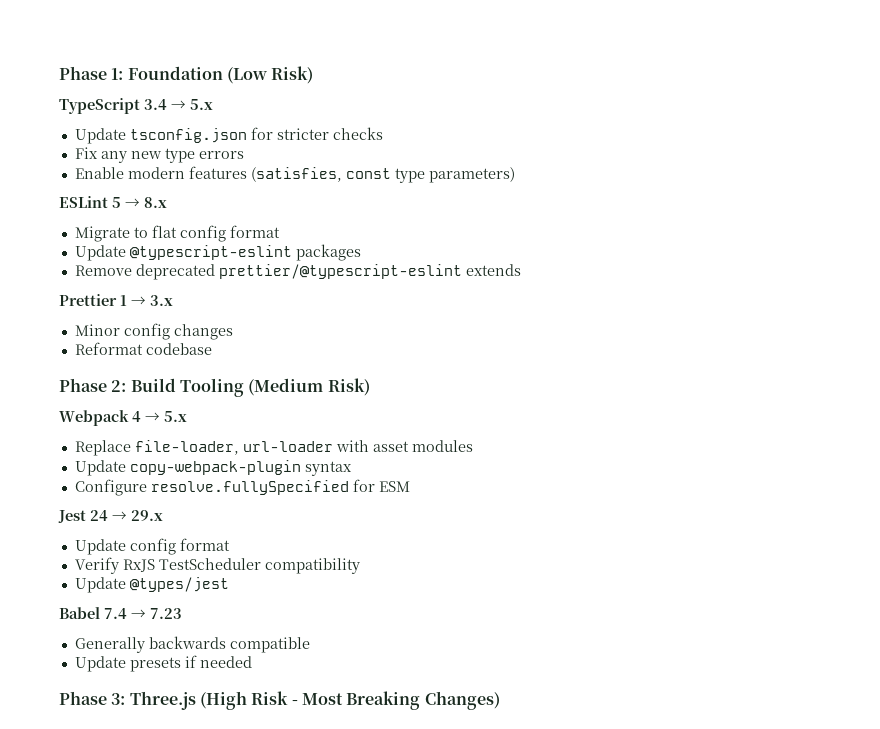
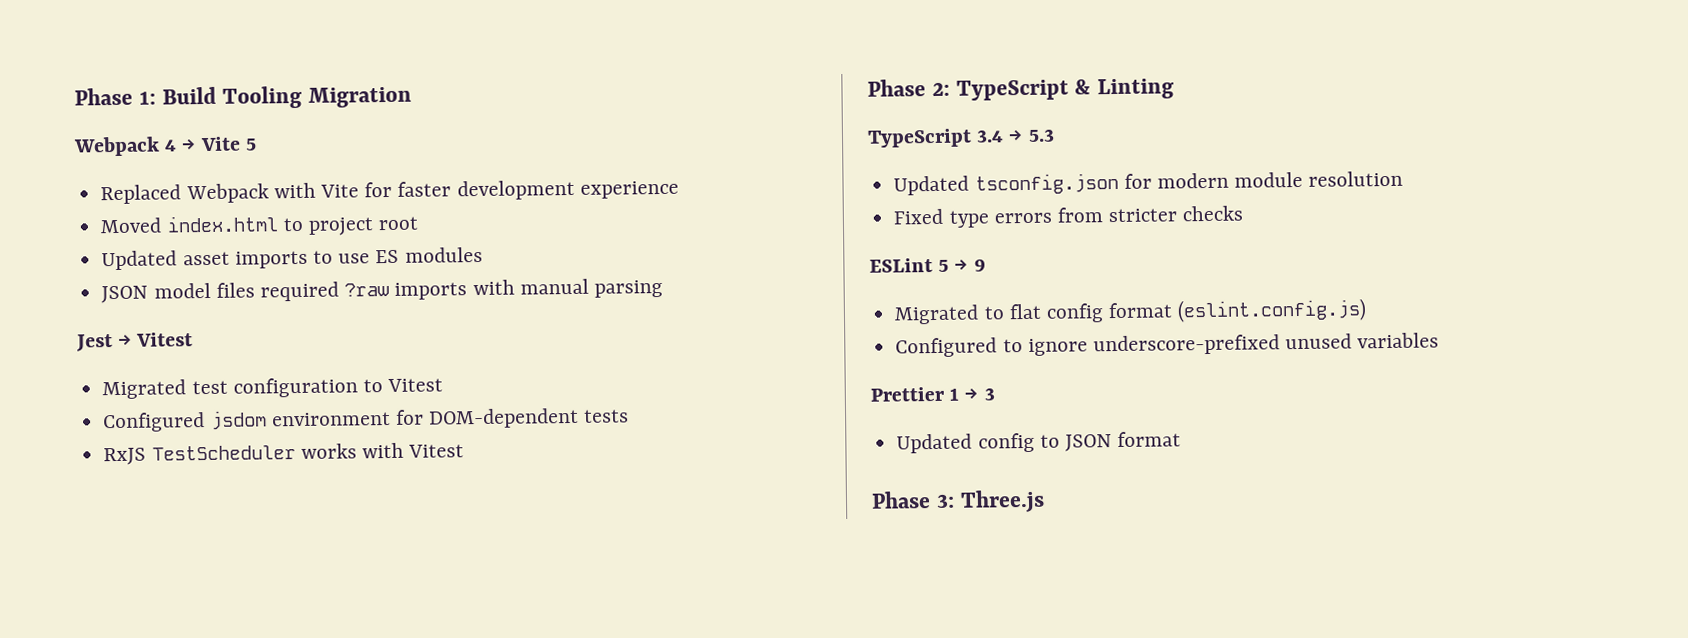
[127,66,314,84] [59,98,213,114] [74,127,383,144] [74,147,244,163] [74,166,515,183] Foundation (Low Risk) // TypeScript 3.4 → 5.x // Update tsconfig.json for stricter checks // Fix any new type errors // Enable modern features (satisfies, const type parameters) -> [161,85,412,109] [73,136,257,157] [100,179,679,205] [100,215,419,236] [101,246,483,271] [101,278,663,304] [76,332,194,352] [102,377,444,400] [102,407,630,433] [103,442,465,466] [867,78,1174,101] [867,128,1055,148] [893,170,1404,196] [893,205,1244,228] Build Tooling Migration // Webpack 4 → Vite 5 // Replaced Webpack with Vite for faster development experience // Moved index.html to project root // Updated asset imports to use ES modules // JSON model files required ?raw imports with manual parsing // Jest → Vitest // Migrated test configuration to Vitest // Configured jsdom environment for DOM-dependent tests // RxJS TestScheduler works with Vitest // Phase 2: TypeScript & Linting // TypeScript 3.4 → 5.3 // Updated tsconfig.json for modern module resolution // Fixed type errors from stricter checks
[144,197,167,208] [74,226,130,242] 8.x // Migrate -> [973,258,986,272] [894,304,980,325] 9 // Migrated
[74,244,361,261] [74,264,521,280] [59,294,173,306] [74,323,233,340] [74,342,212,355] [59,378,370,397] [59,410,187,426] [74,440,473,456] [74,460,352,476] [74,479,410,496] [58,510,163,523] [74,538,230,555] [74,557,360,574] [74,577,229,593] [59,607,182,619] [74,636,310,653] [74,655,252,672] [59,691,500,710] // Update @typescript-eslint packages // Remove deprecated prettier/@typescript-eslint extends // Prettier 1 → 3.x // Minor config changes // Reformat codebase // Phase 2: Build Tooling (Medium Risk) // Webpack 4 → 5.x // Replace file-loader, url-loader with asset modules // Update copy-webpack-plugin syntax // Configure resolve.fullySpecified for ESM // Jest 24 → 29.x // Update config format // Verify RxJS TestScheduler compatibility // Update @types/jest // Babel 7.4 → 7.23 // Generally backwards compatible // Update presets if needed // Phase 3: Three.js (High Risk - Most Breaking Changes) -> [1177,298,1368,323] [895,332,1440,358] [870,386,995,402] [896,431,1182,454] [871,489,1045,513] (eslint.config.js) // Configured to ignore underscore-prefixed unused variables // Prettier 1 → 3 // Updated config to JSON format // Phase 3: Three.js

